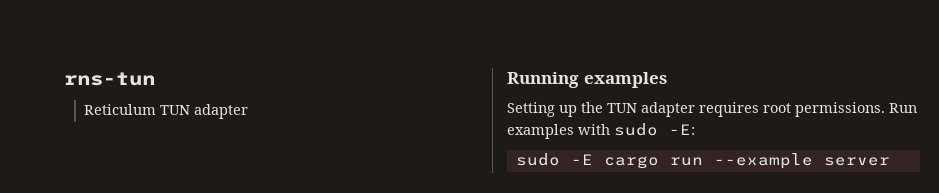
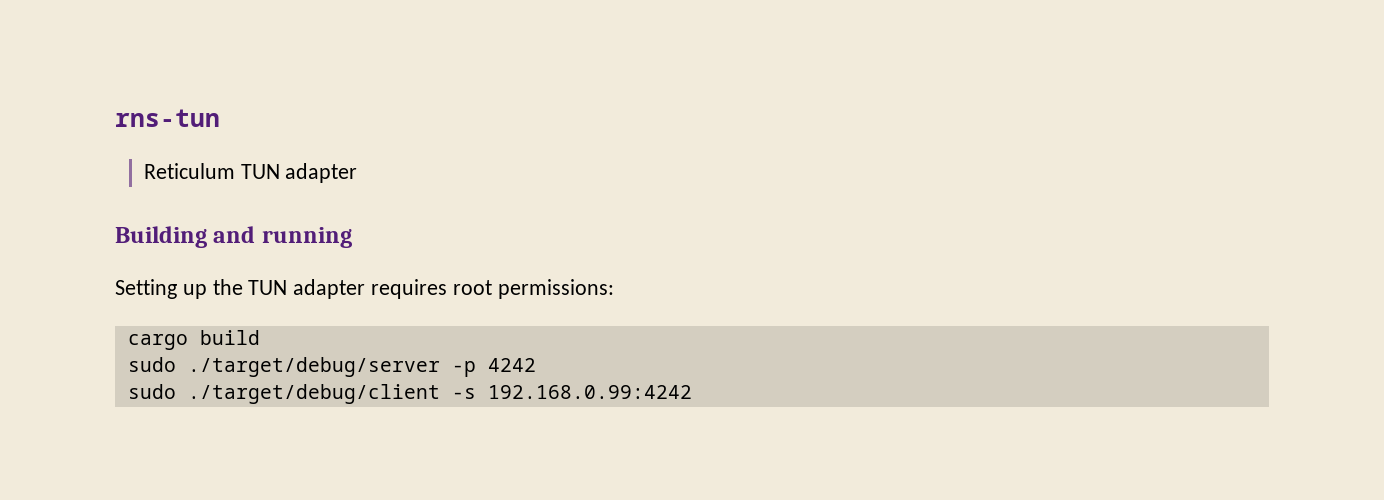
[507,72,667,88] Running examples -> [115,226,352,248] Building and running
[795,102,917,117] [507,123,695,139] [515,153,890,169] permissions. Run examples with sudo -E: // sudo -E cargo run --example server -> [497,279,614,299] [127,330,260,350] [127,357,536,377] [127,384,692,404] permissions: // cargo build // sudo ./target/debug/server -p 4242 // sudo ./target/debug/client -s 192.168.0.99:4242

